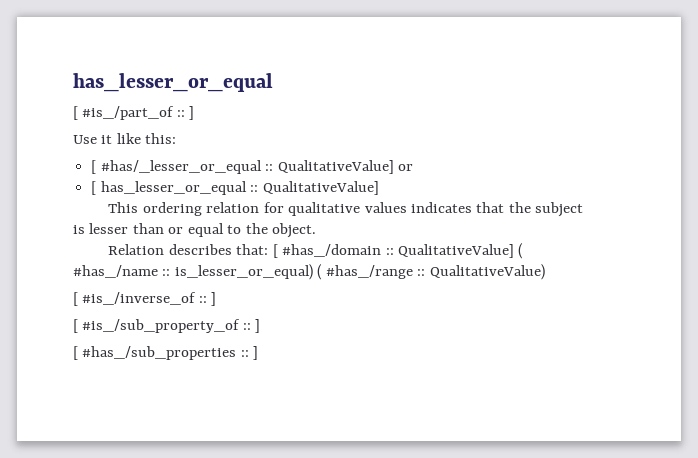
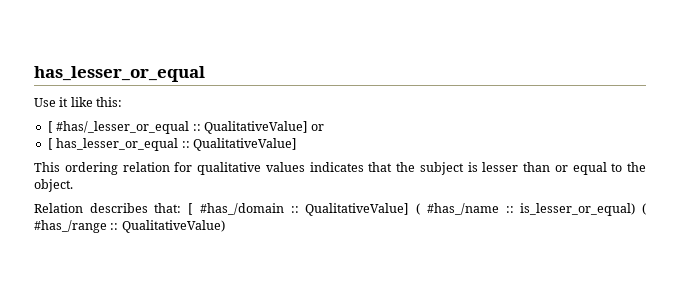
[73,73,273,92] [73,106,195,120] has_lesser_or_equal // [ #is_/part_of :: ] -> [34,66,205,82] has_lesser_or_equal
[73,292,217,306] [73,319,261,333] [73,346,259,360] // [ #is_/inverse_of :: ] // [ #is_/sub_property_of :: ] // [ #has_/sub_properties :: ] -> (225, 226) none

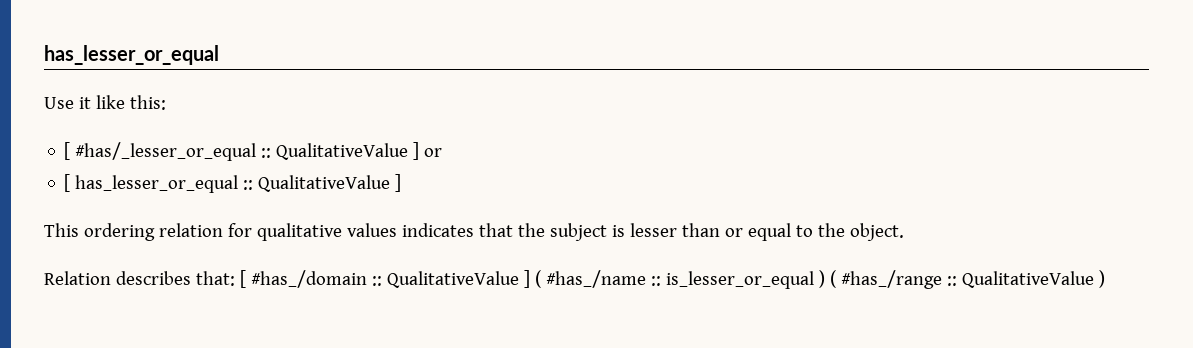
[203,121,308,134] QualitativeValue] -> [276,142,420,160] QualitativeValue ]
[192,138,297,151] QualitativeValue] -> [258,174,402,192] QualitativeValue ]
[305,203,410,216] QualitativeValue] -> [386,270,530,288] QualitativeValue ]
[520,203,636,216] is_lesser_or_equal) -> [665,270,825,289] is_lesser_or_equal )
[121,220,225,233] QualitativeValue) -> [961,270,1105,288] QualitativeValue )

